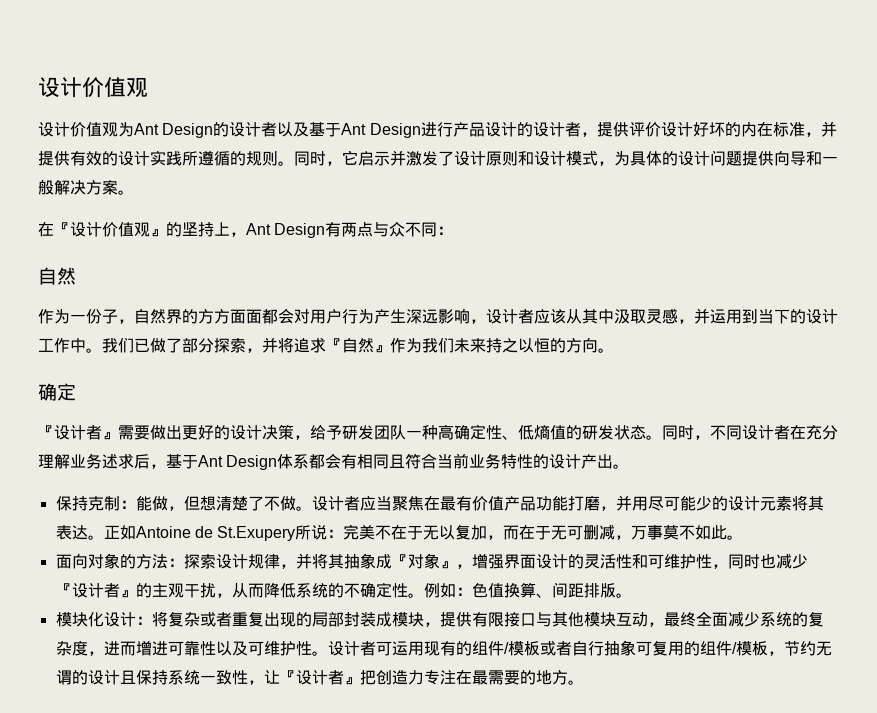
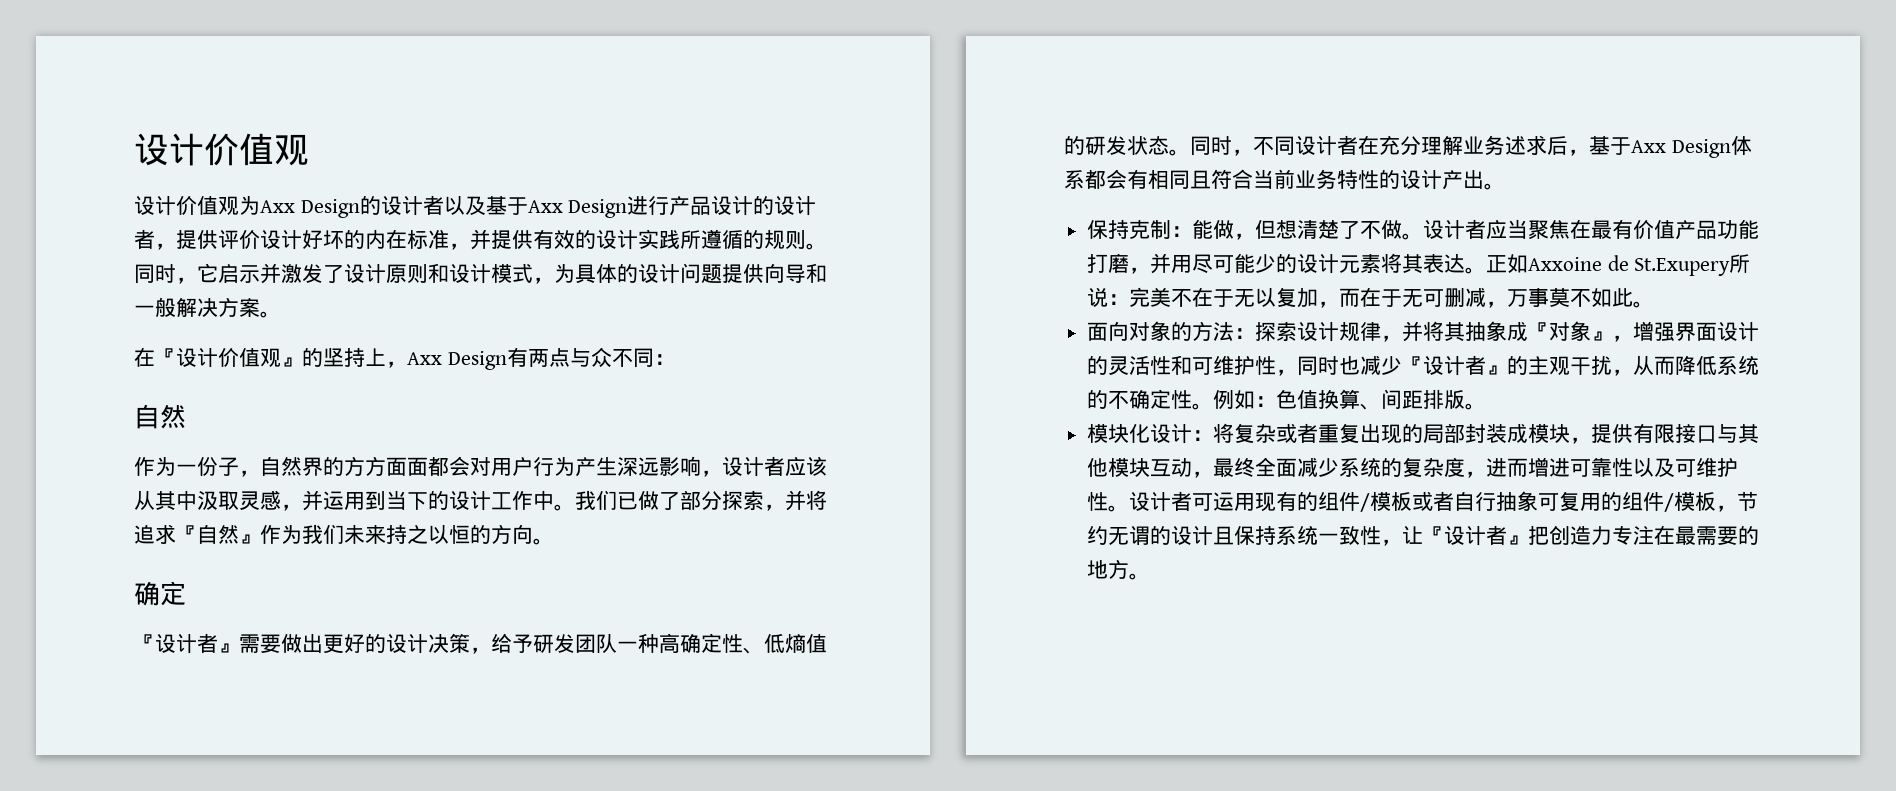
[134,123,159,135] Ant -> [260,200,295,213] Axx
[341,123,367,135] Ant -> [527,200,563,213] Axx
[246,223,271,235] Ant -> [407,352,442,365] Axx
[198,455,223,467] Ant -> [1631,140,1666,153] Axx
[135,526,191,538] Antoine -> [1528,257,1603,271] Axxoine

